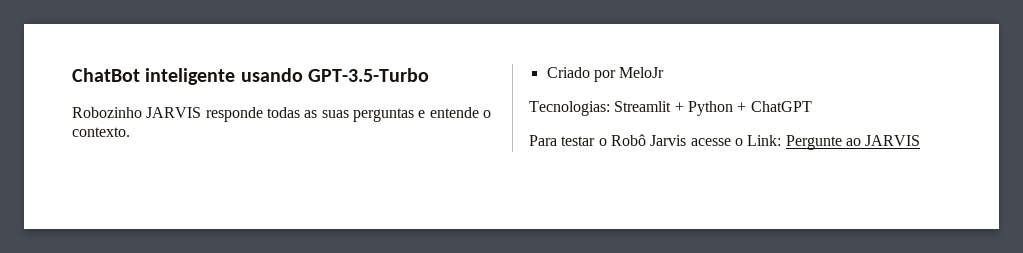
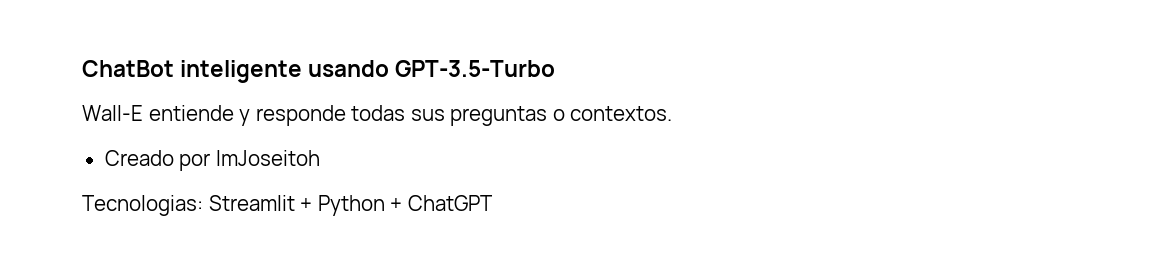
[72,107,491,122] [72,127,130,137] [546,67,665,82] Robozinho JARVIS responde todas as suas perguntas e entende o contexto. // Criado por MeloJr -> [82,105,673,126] [104,150,320,171] Wall-E entiende y responde todas sus preguntas o contextos. // Creado por ImJoseitoh
[529,134,921,150] // Para testar o Robô Jarvis acesse o Link: Pergunte ao JARVIS -> (493, 203) none

